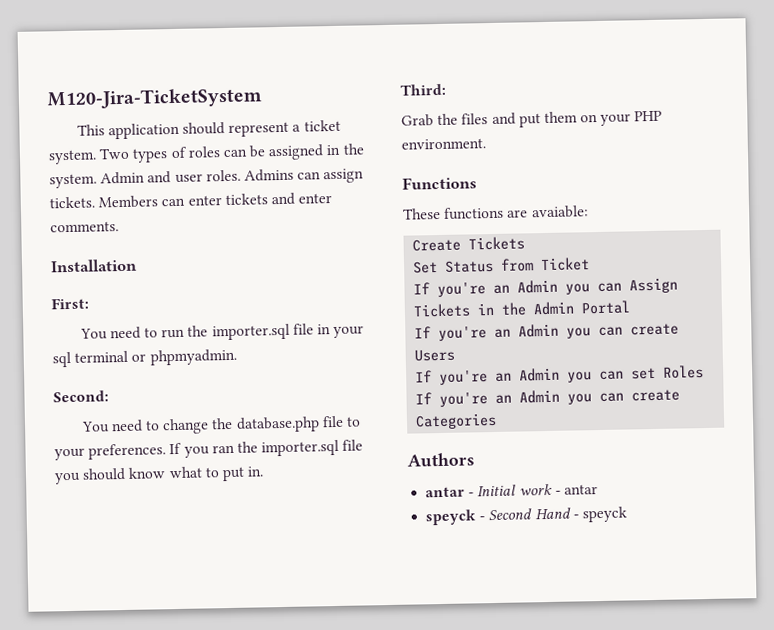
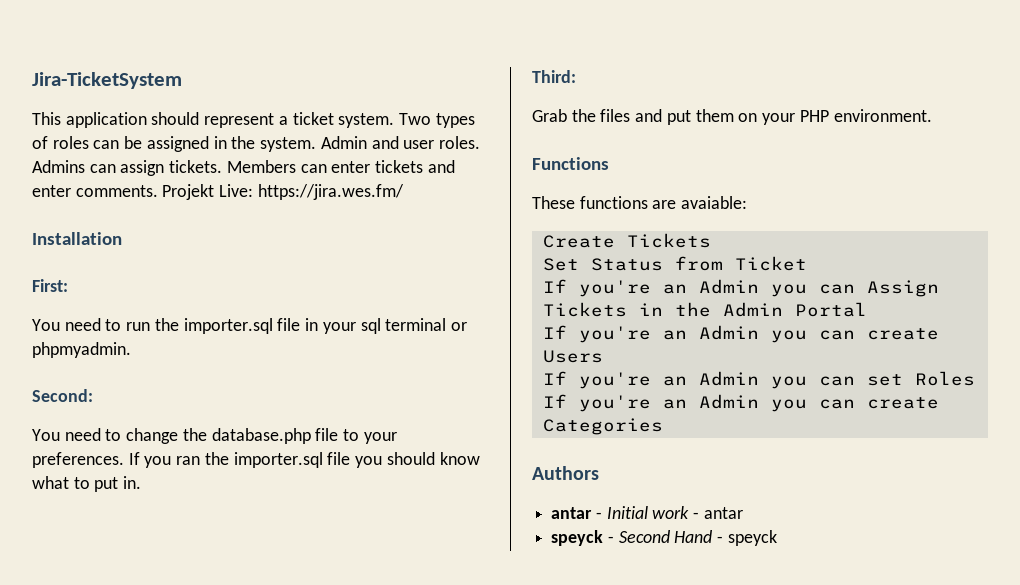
[47,87,263,110] M120-Jira-TicketSystem -> [32,72,182,89] Jira-TicketSystem
(119, 227) none -> [162,184,404,200] Projekt Live: https://jira.wes.fm/

